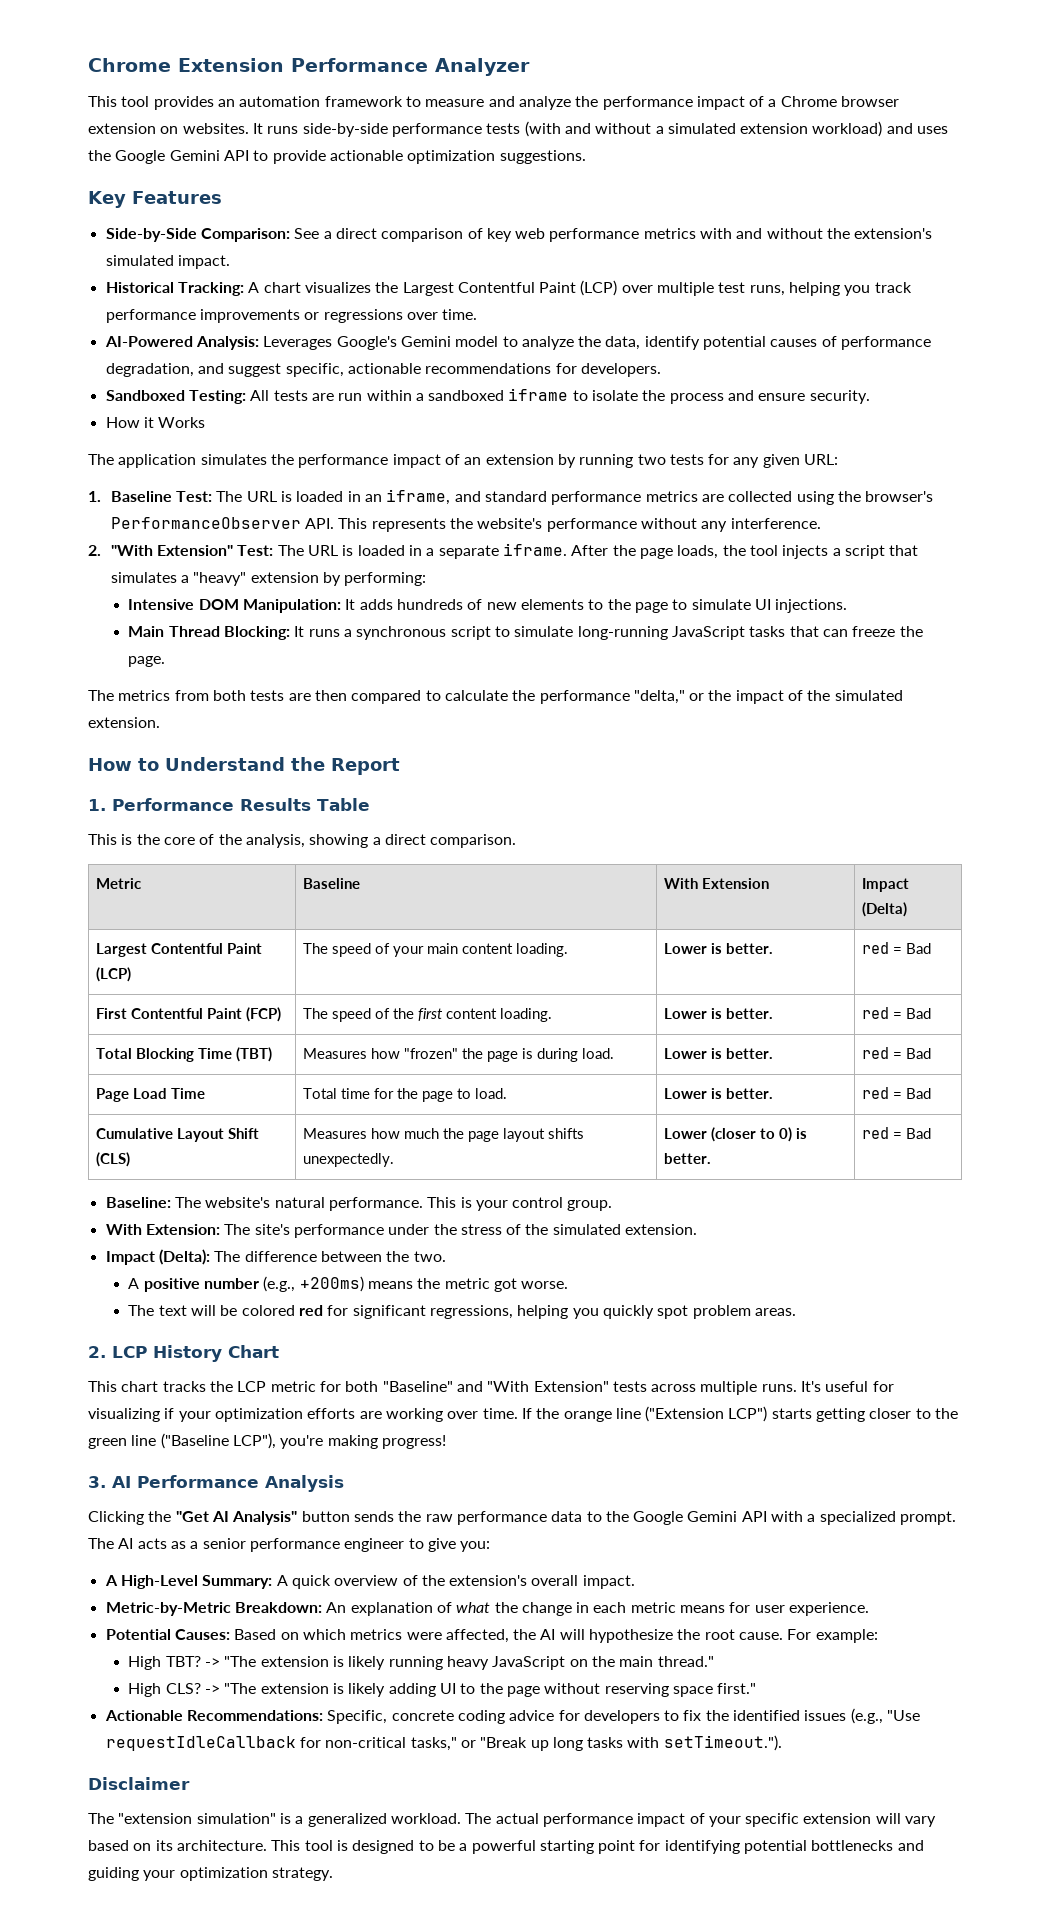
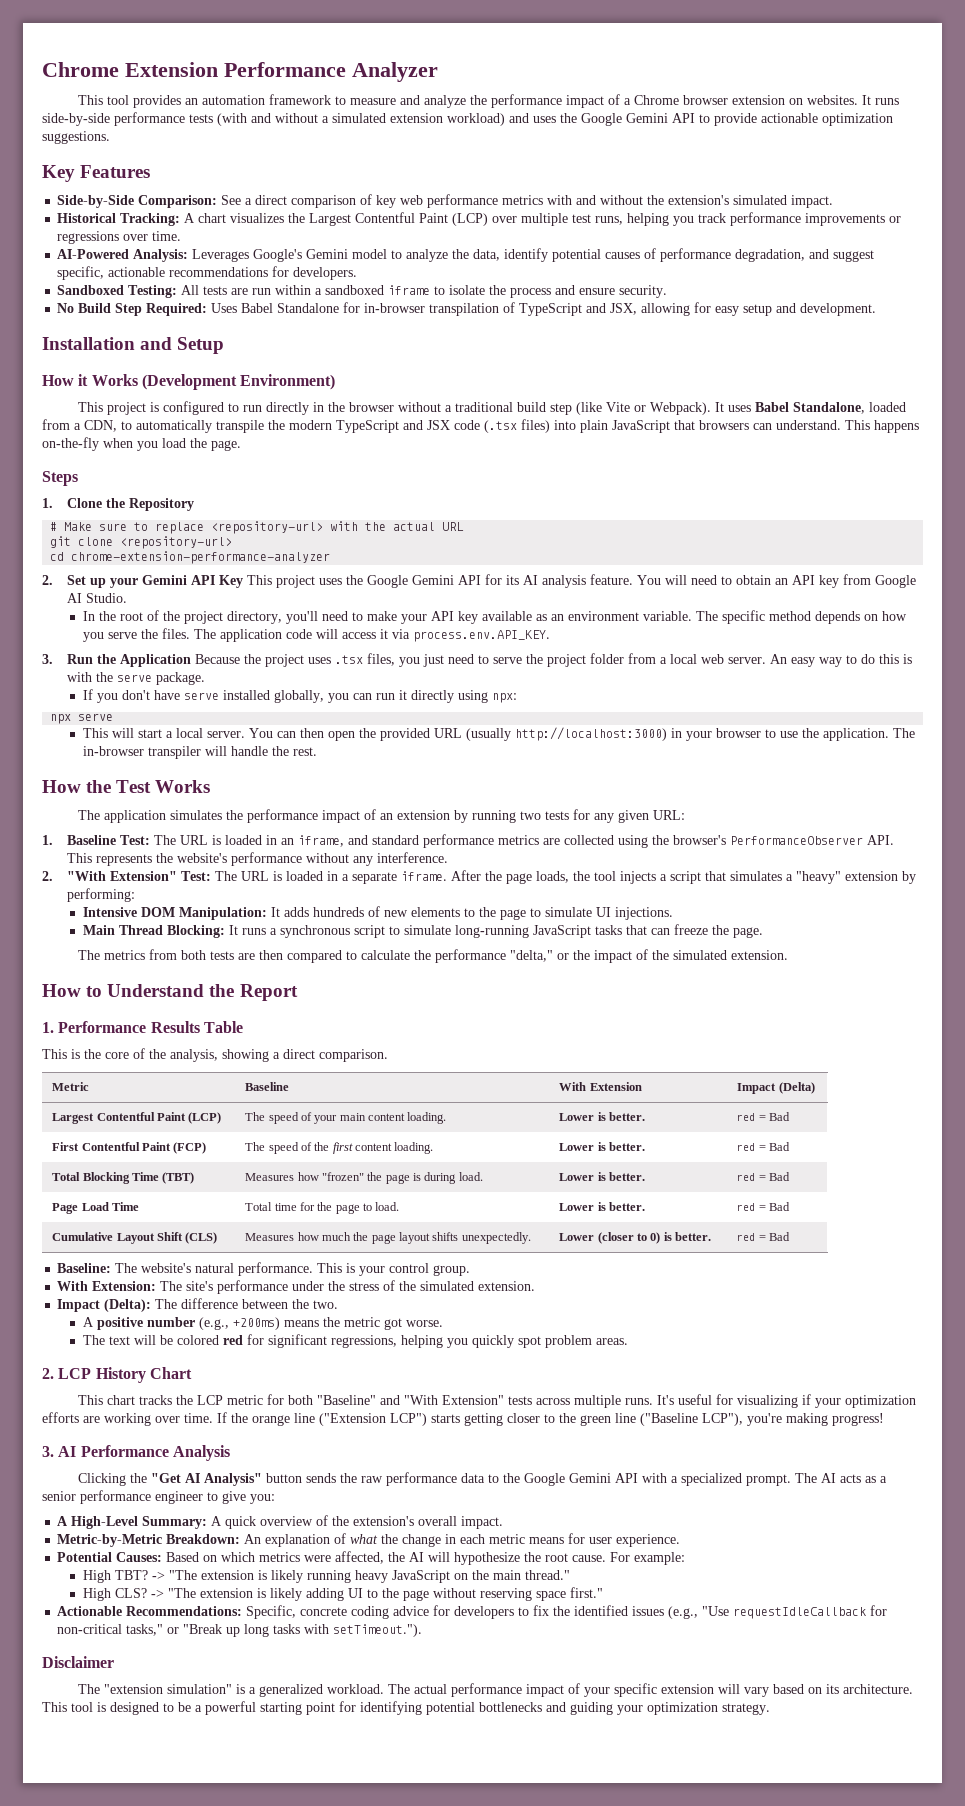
[105,417,154,428] How it -> [57,302,877,316] [42,337,225,354] [42,374,336,390] [77,401,906,415] [42,419,919,433] [42,437,241,451] [42,471,78,486] [42,498,195,511] [50,521,465,534] [50,536,233,549] [50,551,331,564] [42,574,917,588] [67,593,128,603] [82,610,907,624] [82,628,550,642] [42,653,913,667] [67,672,206,685] [82,689,517,703] [50,713,114,724] [82,727,915,741] [82,746,317,759] [42,780,152,793] No Build Step Required: Uses Babel Standalone for in-browser transpilation of TypeScript and JSX, allowing for easy setup and development. // Installation and Setup // How it Works (Development Environment) // This project is configured to run directly in the browser without a traditional build step (like Vite or Webpack). It uses Babel Standalone, loaded from a CDN, to automatically transpile the modern TypeScript and JSX code (.tsx files) into plain JavaScript that browsers can understand. This happens on-the-fly when you load the page. // Steps // 1. Clone the Repository // # Make sure to replace <repository-url> with the actual URL // git clone <repository-url> // cd chrome-extension-performance-analyzer // 2. Set up your Gemini API Key This project uses the Google Gemini API for its AI analysis feature. You will need to obtain an API key from Google AI Studio. // In the root of the project directory, you'll need to make your API key available as an environment variable. The specific method depends on how you serve the files. The application code will access it via process.env.API_KEY. // 3. Run the Application Because the project uses .tsx files, you just need to serve the project folder from a local web server. An easy way to do this is with the serve package. // If you don't have serve installed globally, you can run it directly using npx: // npx serve // This will start a local server. You can then open the provided URL (usually http://localhost:3000) in your browser to use the application. The in-browser transpiler will handle the rest. // How the Test

